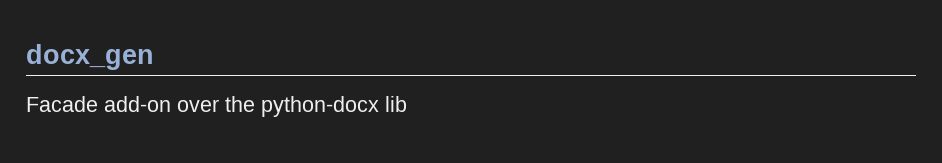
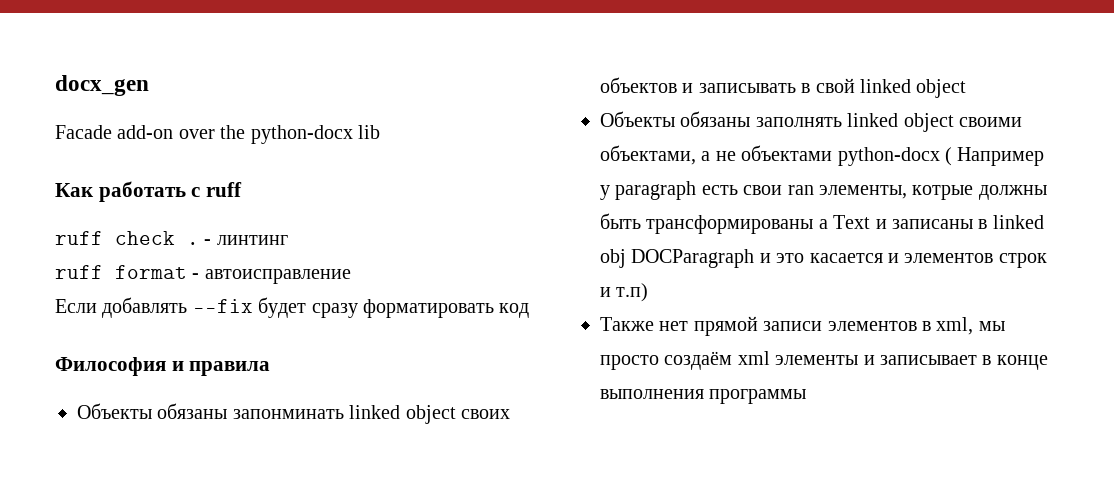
(407, 104) none -> [55,181,243,202] [55,231,288,245] [55,265,351,284] [55,297,530,318] [55,357,271,376] [77,403,510,424] [600,77,967,98] [600,111,1022,132] [600,145,1045,166] [600,181,1047,200] [600,213,1044,234] [600,249,1047,268] [600,283,649,302] [600,316,1005,336] [600,351,1048,370] [600,389,807,404] // Как работать с ruff // ruff check . - линтинг // ruff format - автоисправление // Если добавлять --fix будет сразу форматировать код // Философия и правила // Объекты обязаны запонминать linked object своих объектов и записывать в свой linked object // Объекты обязаны заполнять linked object своими объектами, а не объектами python-docx ( Например у paragraph есть свои ran элементы, котрые должны быть трансформированы а Text и записаны в linked obj DOCParagraph и это касается и элементов строк и т.п) // Также нет прямой записи элементов в xml, мы просто создаём xml элементы и записывает в конце выполнения программы

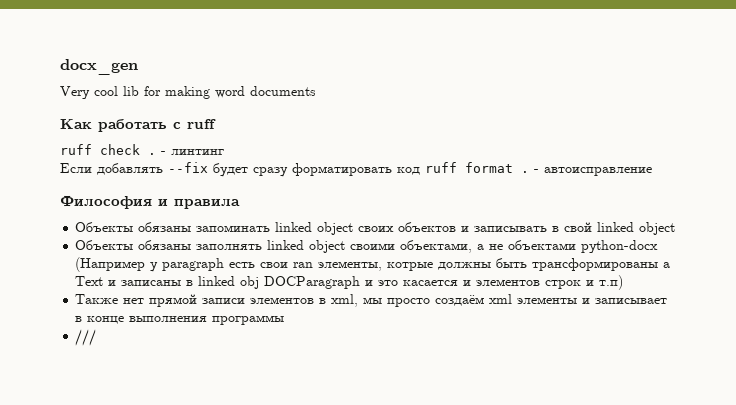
[55,125,380,144] Facade add-on over the python-docx lib -> [60,86,316,99] Very cool lib for making word documents
[55,265,351,284] // ruff format - автоисправление -> (224, 152) none
(530, 310) none -> [425,162,652,176] ruff format . - автоисправление
[232,409,344,419] запонминать -> [196,225,271,232] запоминать
[945,147,1045,166] ( Например -> [75,257,146,272] (Например
(807, 396) none -> [75,329,97,346] // ///

